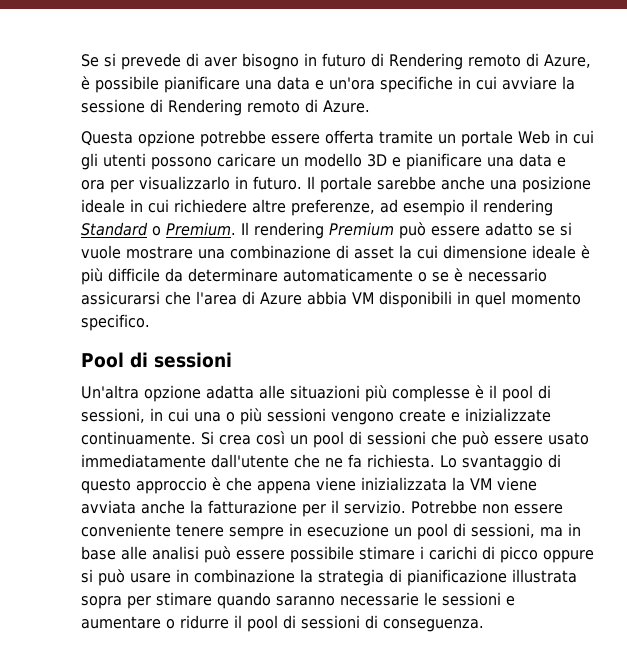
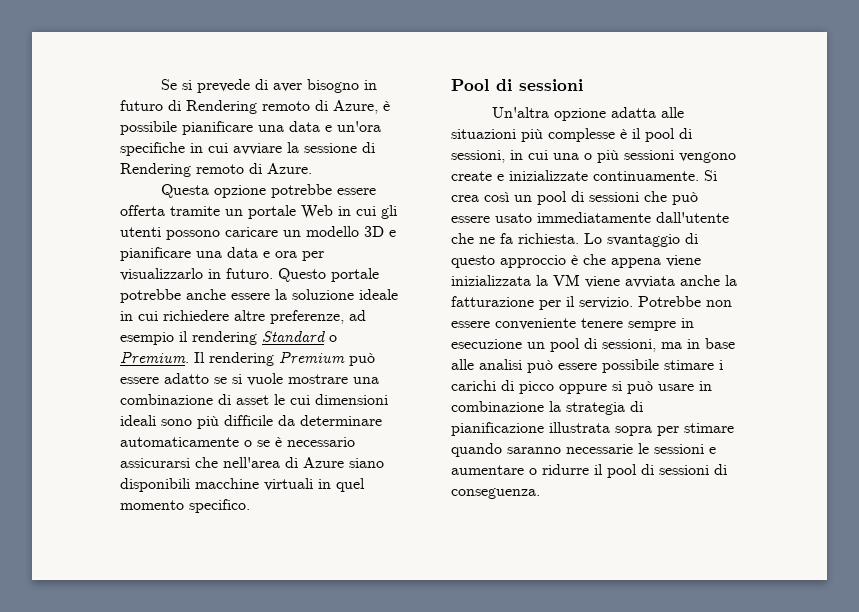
[307,176,591,193] Il portale sarebbe anche una posizione -> [278,268,379,282] [120,289,354,303] Questo portale potrebbe anche essere la soluzione
[399,245,590,259] la cui dimensione ideale è -> [274,394,388,405] [120,415,192,426] le cui dimensioni ideali sono
[196,291,237,305] l'area -> [223,457,280,468] nell'area
[307,291,452,308] abbia VM disponibili -> [349,458,384,468] [120,478,313,492] siano disponibili macchine virtuali

